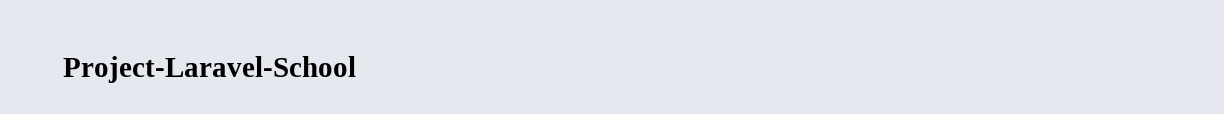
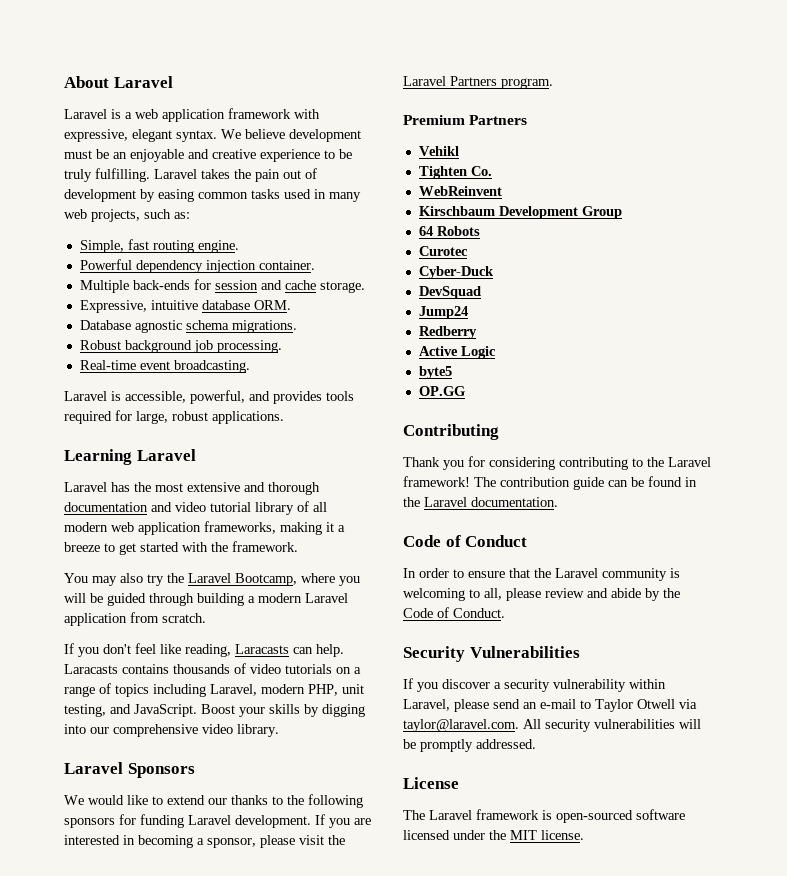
[63,56,356,83] Project-Laravel-School -> [64,76,173,88] [64,108,320,122] [64,129,361,142] [64,149,352,162] [64,168,317,182] [64,189,361,202] [64,209,190,222] [79,239,239,253] [79,259,315,273] [79,279,365,293] [79,300,291,313] [79,320,297,333] [79,340,282,353] [79,360,250,373] [64,390,354,404] [64,410,284,424] [64,449,196,465] [64,482,320,495] [64,501,327,515] [64,521,345,535] [64,541,298,555] [64,573,360,586] [64,593,348,606] [64,612,206,626] [64,643,344,657] [64,663,361,674] [64,683,364,697] [64,704,365,717] [64,724,279,737] [64,762,195,778] [64,794,363,808] [64,814,371,828] [64,835,345,848] [403,76,553,89] [403,115,528,125] [418,146,459,156] [418,166,492,179] [418,186,502,196] [418,206,622,219] [418,226,480,236] [418,246,468,256] [418,266,494,279] [418,286,481,299] [418,306,468,319] [418,326,477,339] [418,346,496,359] [418,366,452,379] [418,386,465,396] [403,424,499,440] [403,456,711,470] [403,476,697,490] [403,497,558,507] [403,535,528,547] [403,568,680,581] [403,588,680,601] [403,607,505,618] [403,646,580,662] [403,678,666,692] [403,699,697,712] [403,719,701,732] [403,739,536,752] [403,777,459,789] [403,809,685,823] [403,830,584,840] About Laravel // Laravel is a web application framework with expressive, elegant syntax. We believe development must be an enjoyable and creative experience to be truly fulfilling. Laravel takes the pain out of development by easing common tasks used in many web projects, such as: // Simple, fast routing engine. // Powerful dependency injection container. // Multiple back-ends for session and cache storage. // Expressive, intuitive database ORM. // Database agnostic schema migrations. // Robust background job processing. // Real-time event broadcasting. // Laravel is accessible, powerful, and provides tools required for large, robust applications. // Learning Laravel // Laravel has the most extensive and thorough documentation and video tutorial library of all modern web application frameworks, making it a breeze to get started with the framework. // You may also try the Laravel Bootcamp, where you will be guided through building a modern Laravel application from scratch. // If you don't feel like reading, Laracasts can help. Laracasts contains thousands of video tutorials on a range of topics including Laravel, modern PHP, unit testing, and JavaScript. Boost your skills by digging into our comprehensive video library. // Laravel Sponsors // We would like to extend our thanks to the following sponsors for funding Laravel development. If you are interested in becoming a sponsor, please visit the Laravel Partners program. // Premium Partners // Vehikl // Tighten Co. // WebReinvent // Kirschbaum Development Group // 64 Robots // Curotec // Cyber-Duck // DevSquad // Jump24 // Redberry // Active Logic // byte5 // OP.GG // Contributing // Thank you for considering contributing to the Laravel framework! The contribution guide can be found in the Laravel documentation. // Code of Conduct // In order to ensure that the Laravel community is welcoming to all, please review and abide by the Code of Conduct. // Security Vulnerabilities // If you discover a security vulnerability within Laravel, please send an e-mail to Taylor Otwell via taylor@laravel.com. All security vulnerabilities will be promptly addressed. // License // The Laravel framework is open-sourced software licensed under the MIT license.

